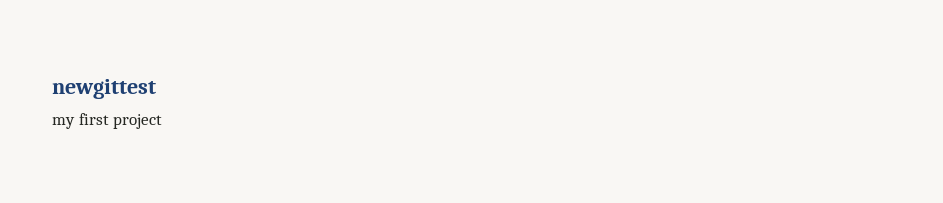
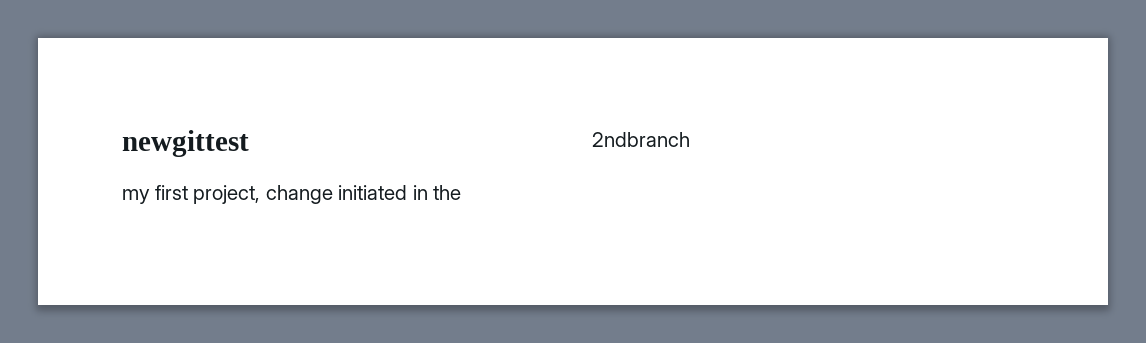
[113,114,163,129] project -> [193,185,462,204] [592,132,690,147] project, change initiated in the 2ndbranch

